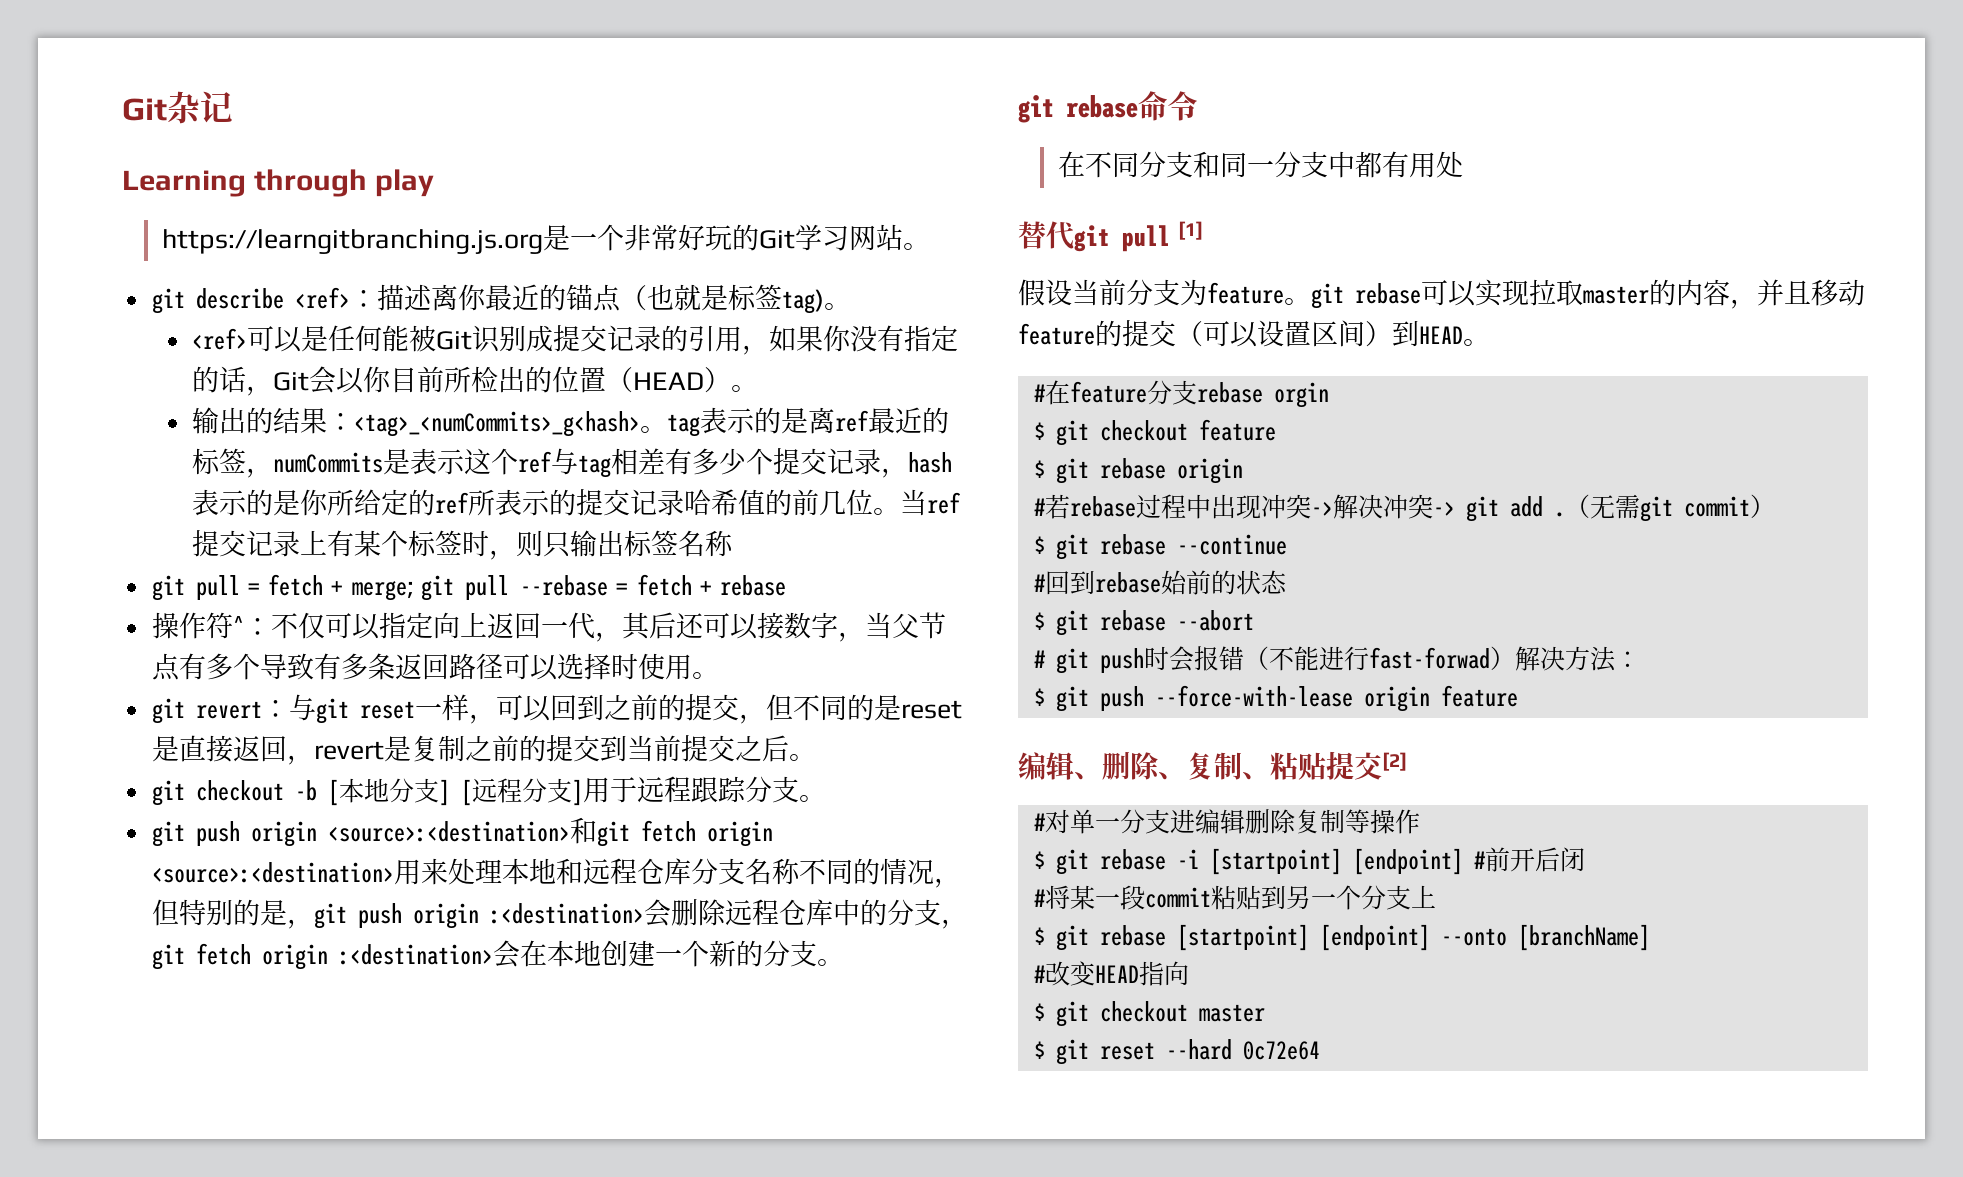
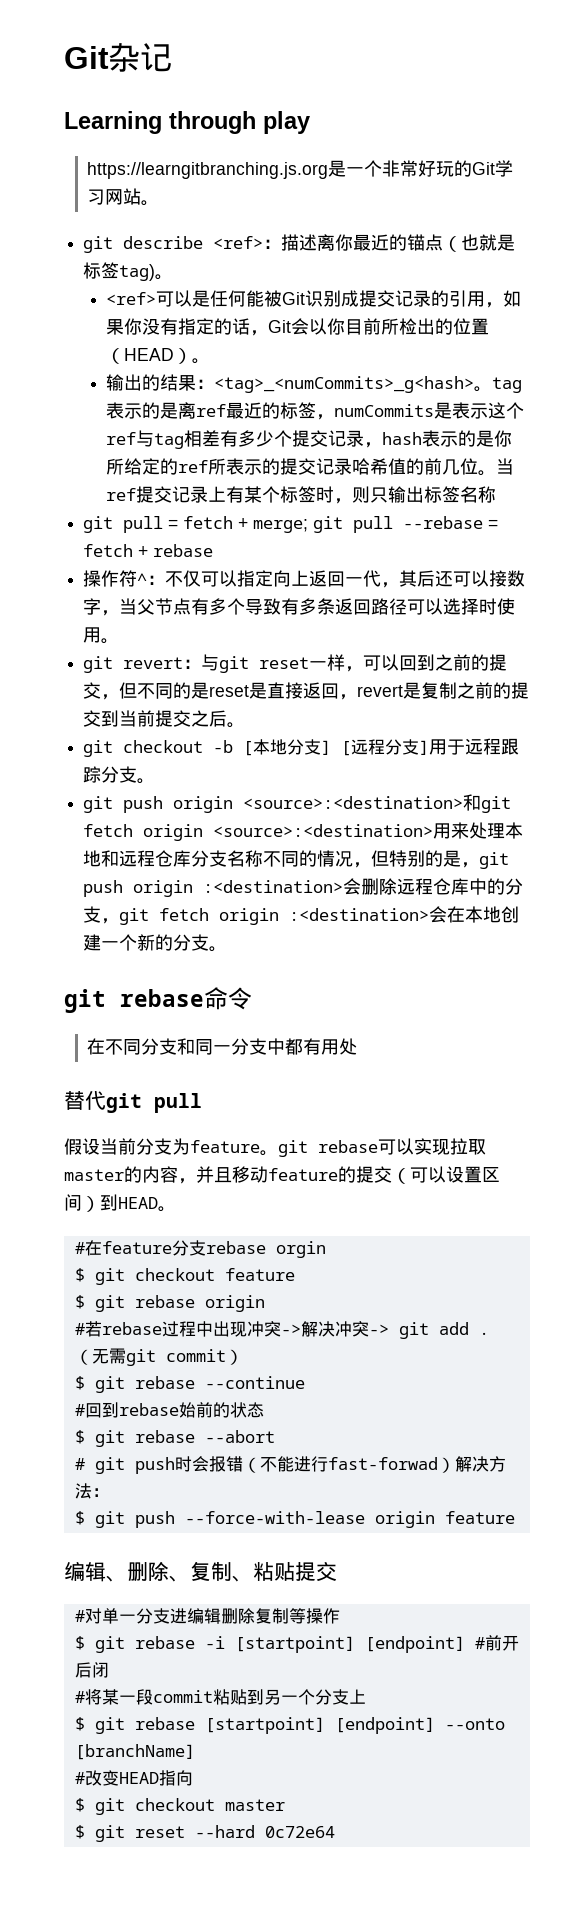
[1177,221,1203,240] [1] -> (202, 1103) none
[1382,752,1407,771] [2] -> (337, 1571) none

